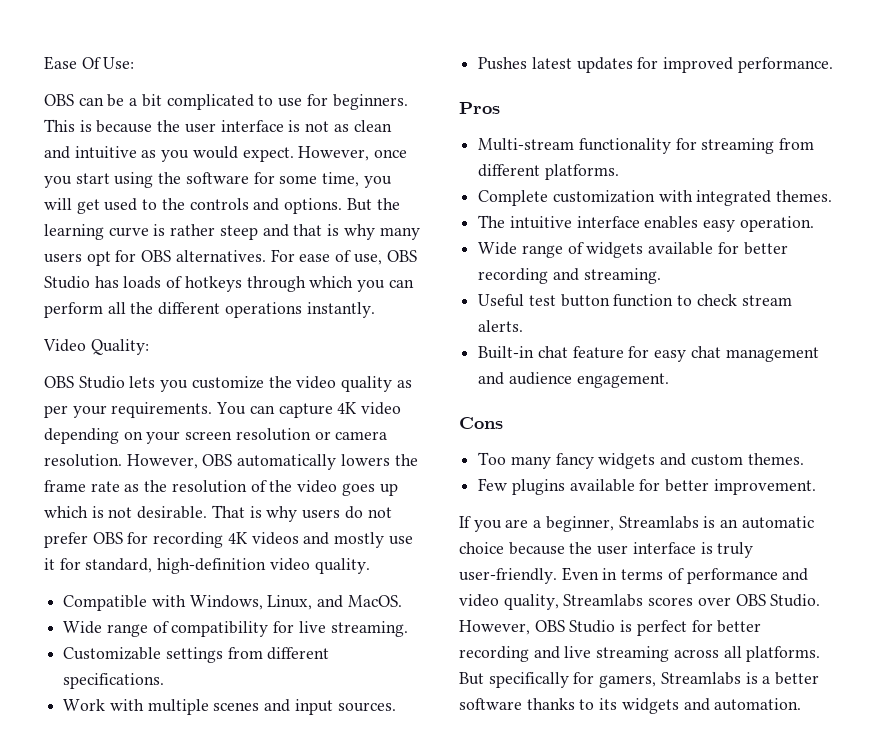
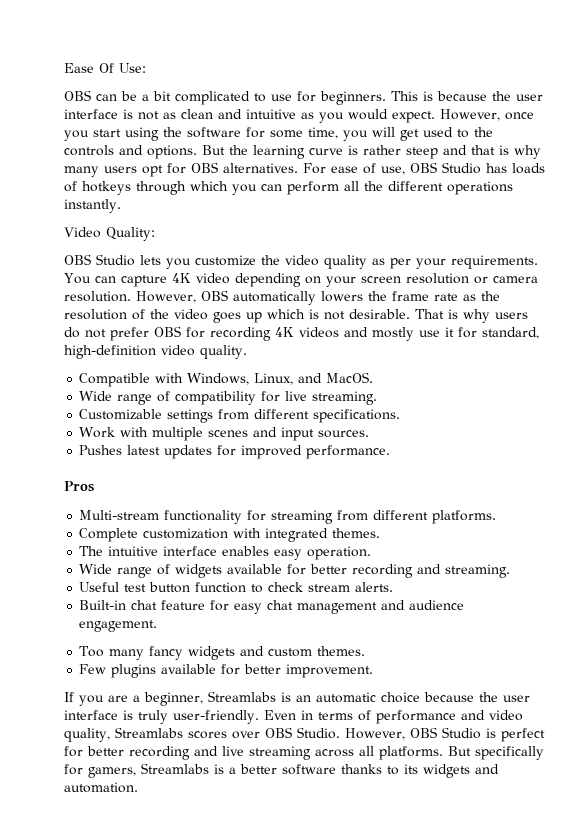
[459,417,503,429] // Cons -> (158, 626) none

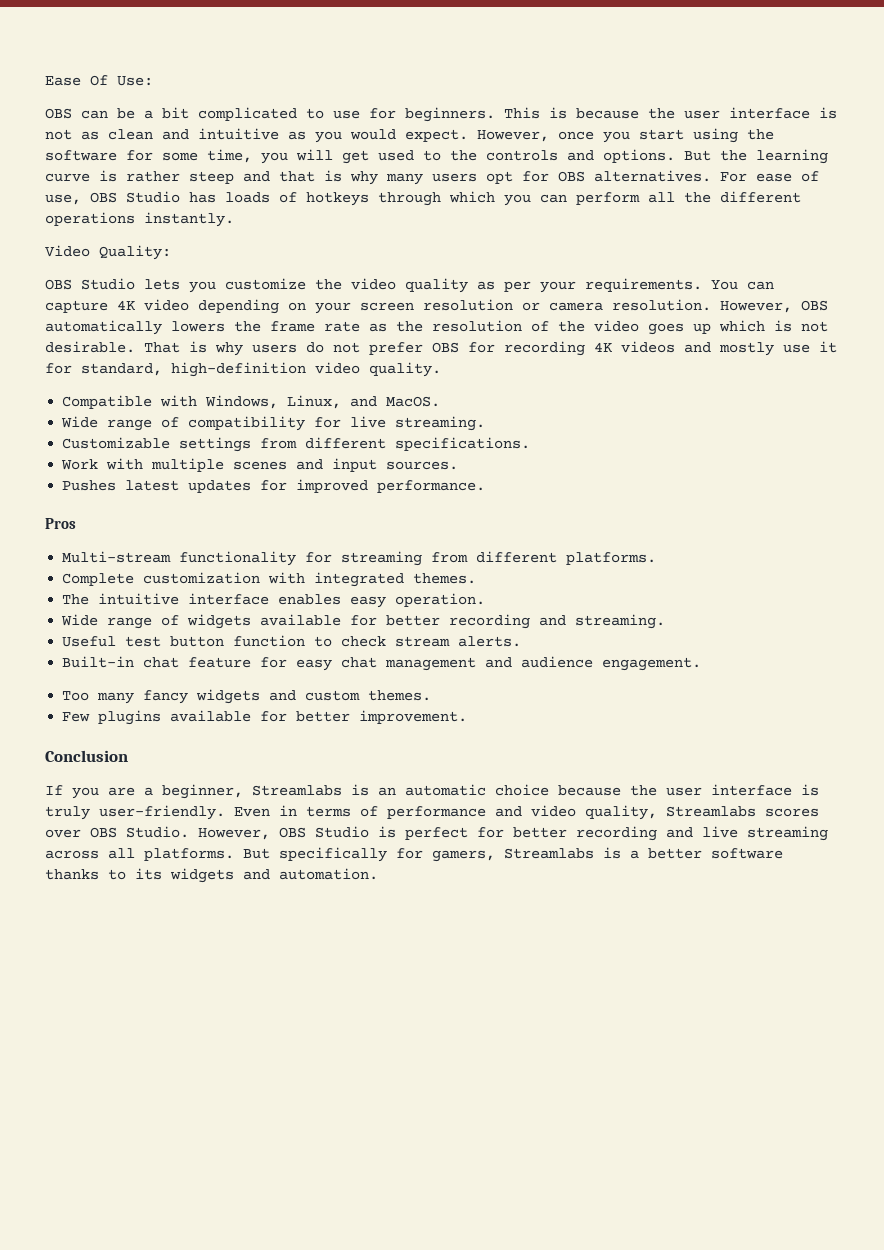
(374, 671) none -> [45,750,128,762] // Conclusion

